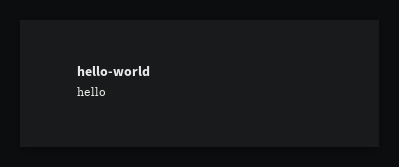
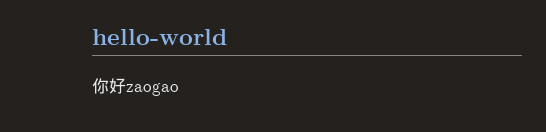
[77,87,106,96] hello -> [92,78,179,96] 你好zaogao

